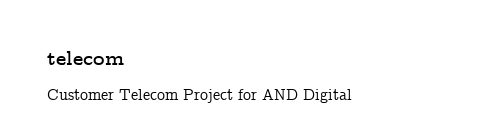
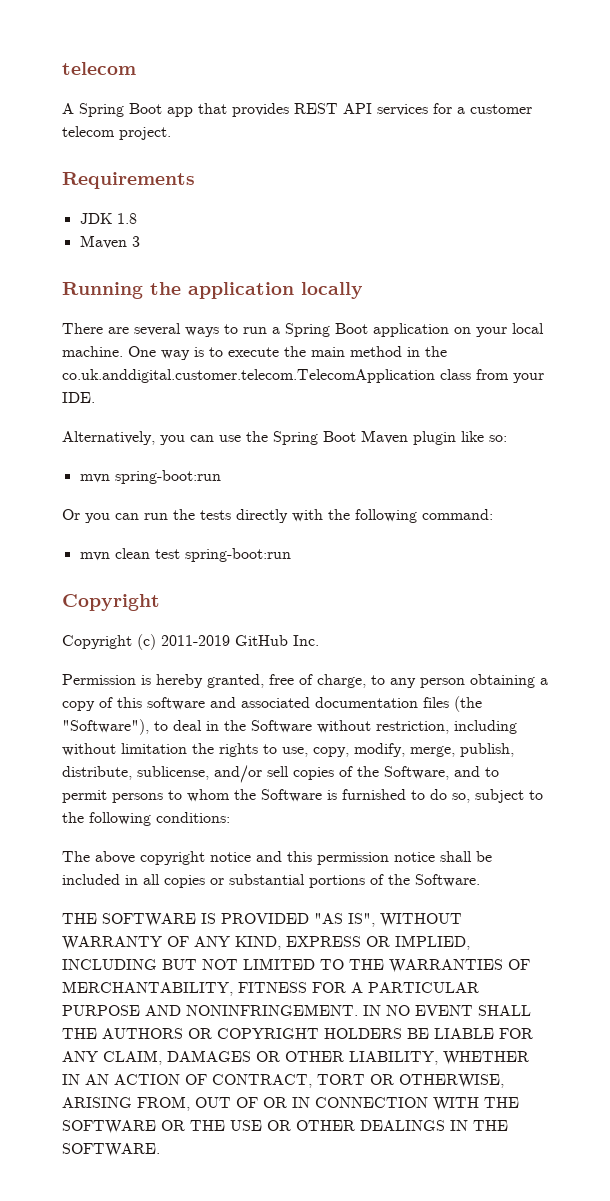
[47,89,352,103] Customer Telecom Project for AND Digital -> [62,103,532,117] [62,126,171,140] [62,172,195,189] [79,213,137,224] [79,235,140,249] [62,282,363,299] [62,323,544,337] [62,346,447,360] [62,369,544,383] [62,392,95,403] [62,430,507,445] [79,470,221,484] [62,509,493,523] [79,548,291,562] [62,594,160,611] [62,634,319,650] [62,674,548,688] [62,696,482,712] [62,719,517,735] [62,743,514,757] [62,765,499,783] [62,789,543,803] [62,812,230,826] [62,851,492,865] [62,874,480,888] [62,913,462,927] [62,935,470,950] [62,958,530,973] [62,981,479,996] [62,1004,531,1016] [62,1028,533,1039] [62,1050,529,1065] [62,1074,504,1088] [62,1096,519,1111] [62,1120,508,1134] [62,1143,160,1157] A Spring Boot app that provides REST API services for a customer telecom project. // Requirements // JDK 1.8 // Maven 3 // Running the application locally // There are several ways to run a Spring Boot application on your local machine. One way is to execute the main method in the co.uk.anddigital.customer.telecom.TelecomApplication class from your IDE. // Alternatively, you can use the Spring Boot Maven plugin like so: // mvn spring-boot:run // Or you can run the tests directly with the following command: // mvn clean test spring-boot:run // Copyright // Copyright (c) 2011-2019 GitHub Inc. // Permission is hereby granted, free of charge, to any person obtaining a copy of this software and associated documentation files (the "Software"), to deal in the Software without restriction, including without limitation the rights to use, copy, modify, merge, publish, distribute, sublicense, and/or sell copies of the Software, and to permit persons to whom the Software is furnished to do so, subject to the following conditions: // The above copyright notice and this permission notice shall be included in all copies or substantial portions of the Software. // THE SOFTWARE IS PROVIDED "AS IS", WITHOUT WARRANTY OF ANY KIND, EXPRESS OR IMPLIED, INCLUDING BUT NOT LIMITED TO THE WARRANTIES OF MERCHANTABILITY, FITNESS FOR A PARTICULAR PURPOSE AND NONINFRINGEMENT. IN NO EVENT SHALL THE AUTHORS OR COPYRIGHT HOLDERS BE LIABLE FOR ANY CLAIM, DAMAGES OR OTHER LIABILITY, WHETHER IN AN ACTION OF CONTRACT, TORT OR OTHERWISE, ARISING FROM, OUT OF OR IN CONNECTION WITH THE SOFTWARE OR THE USE OR OTHER DEALINGS IN THE SOFTWARE.

